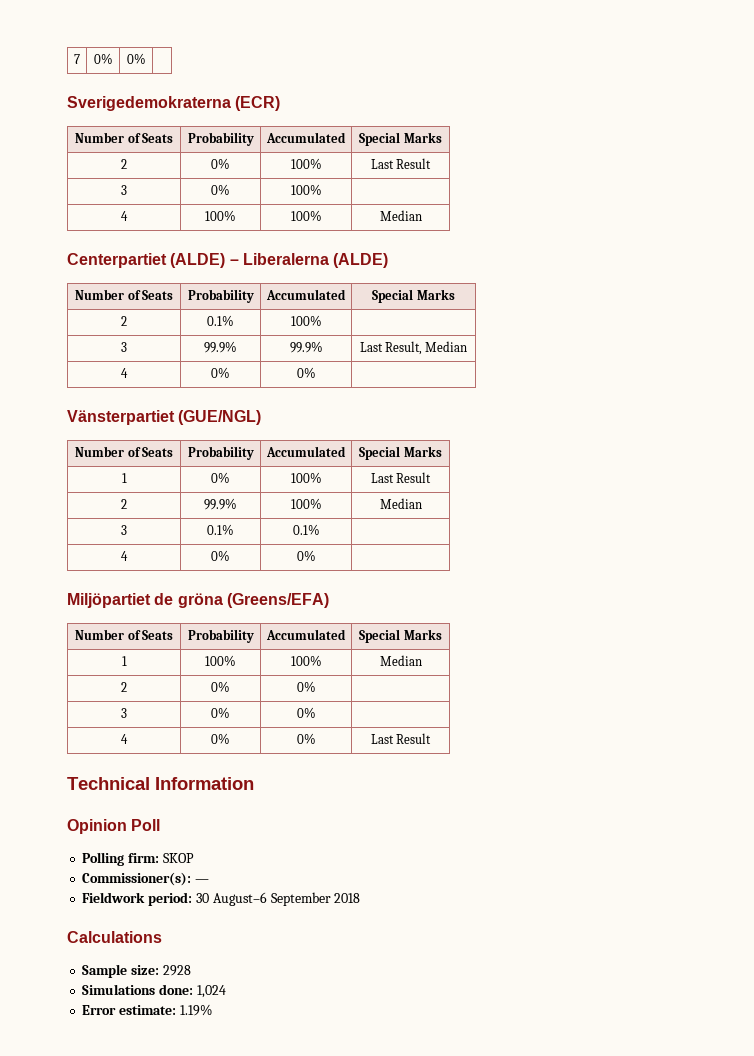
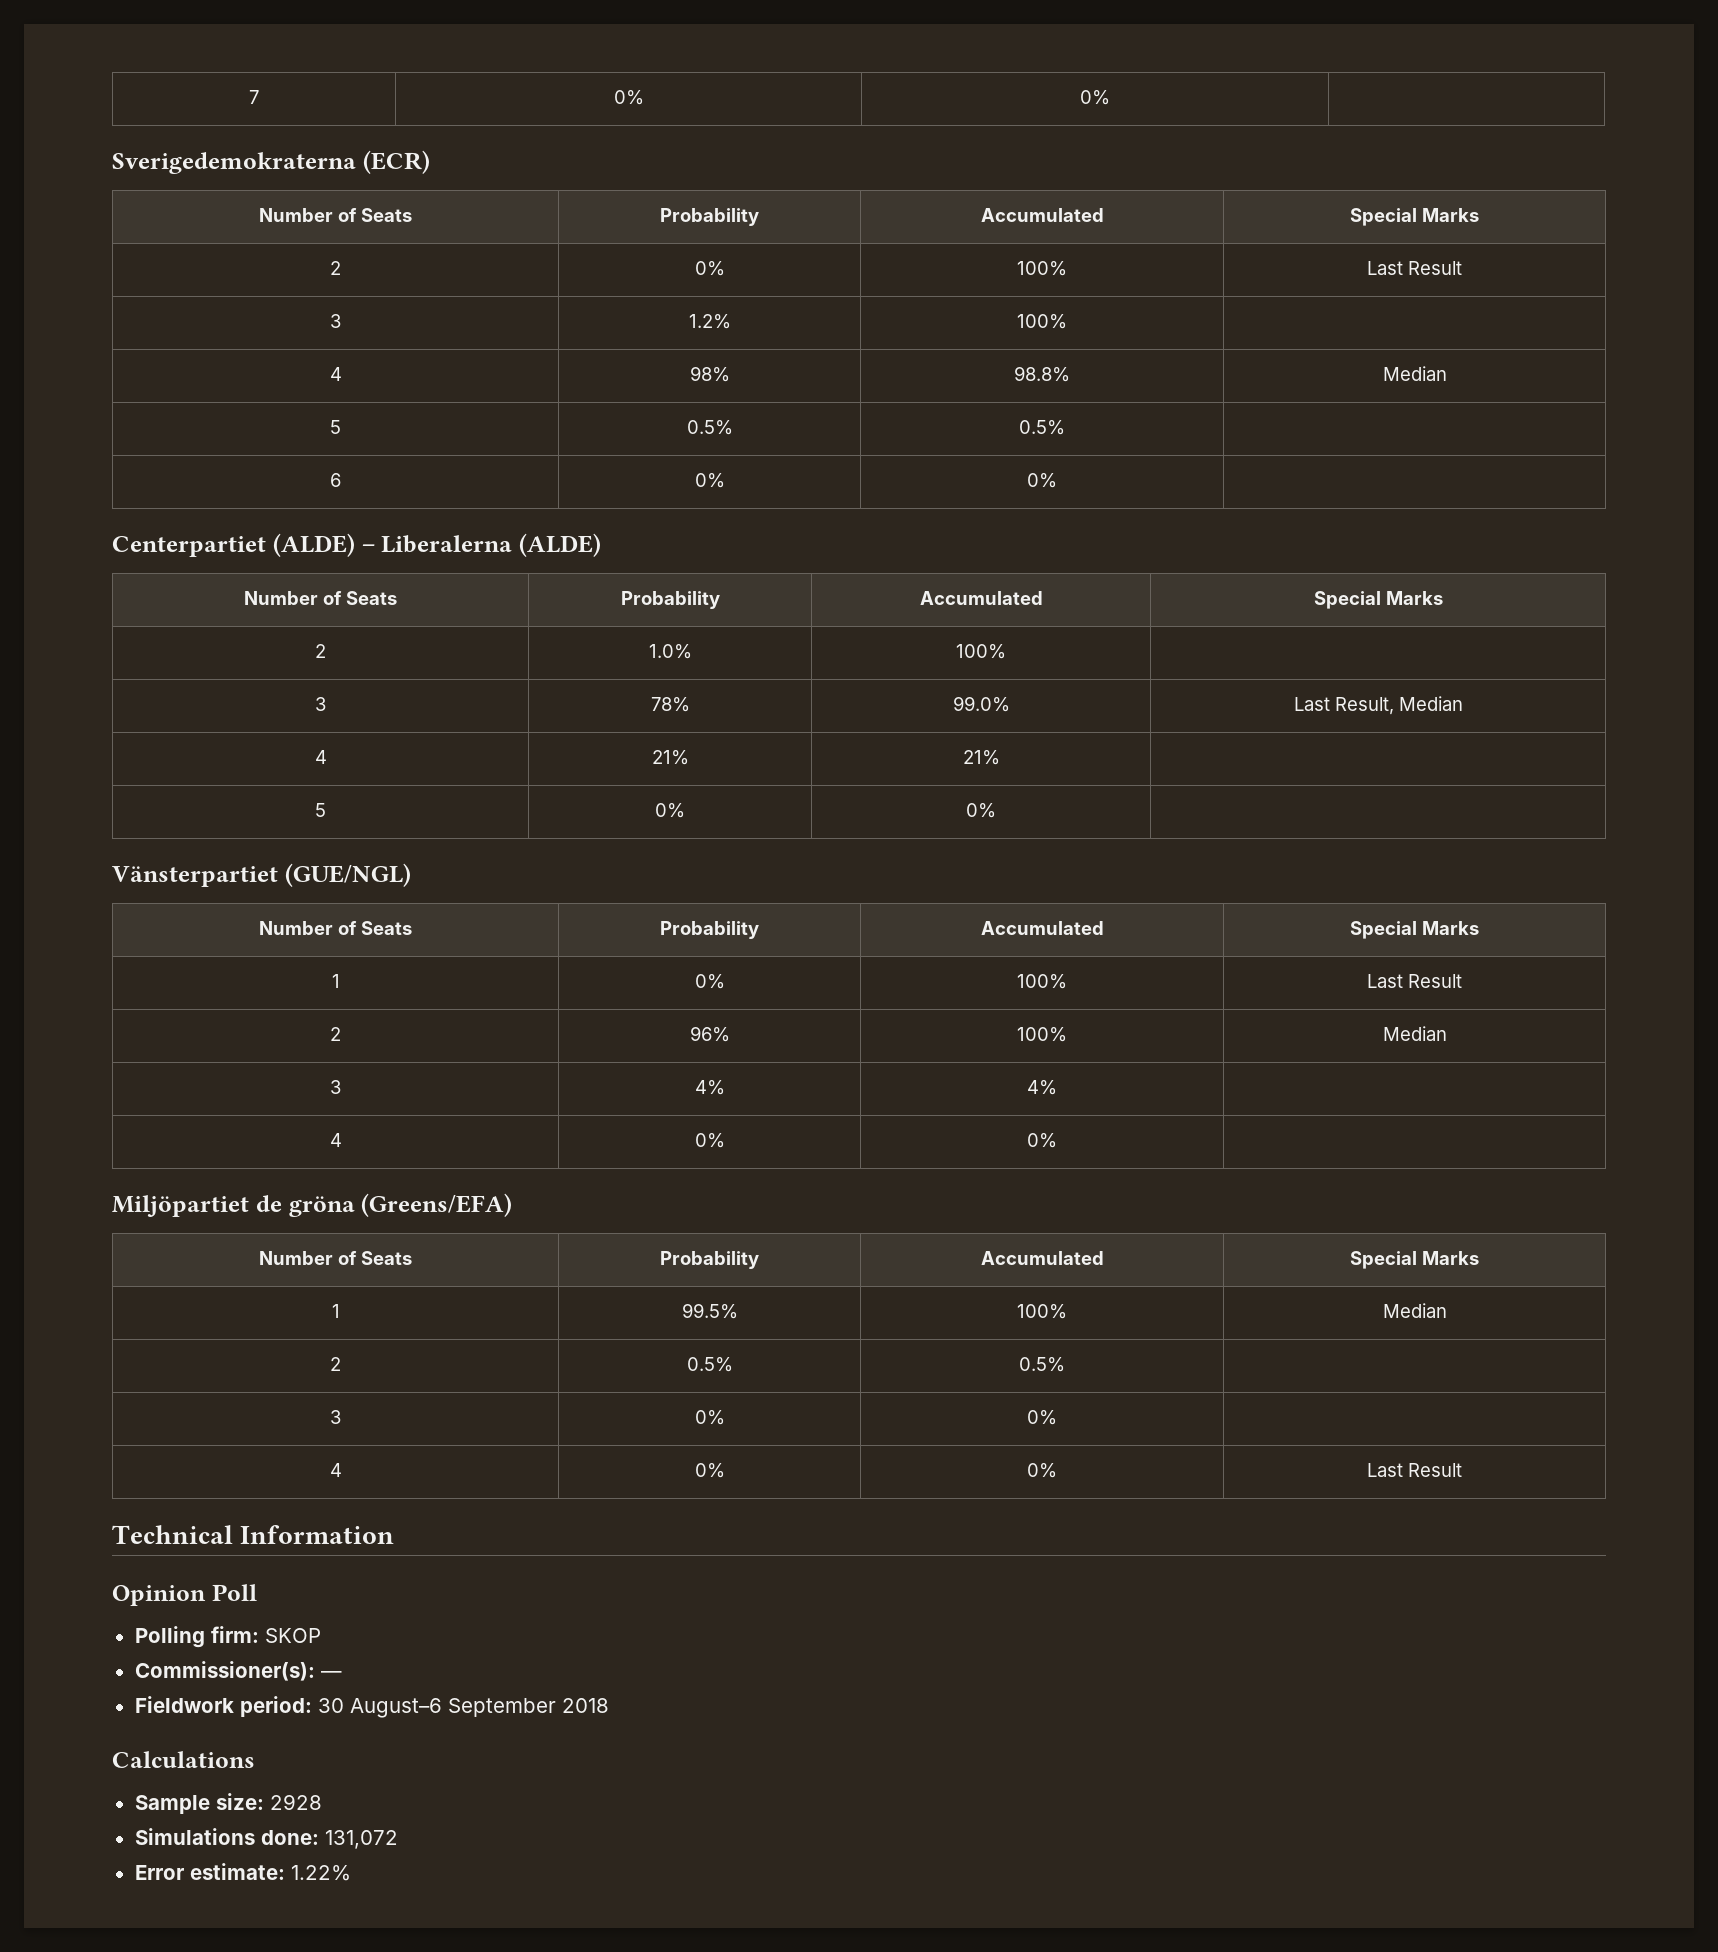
[211,184,230,195] 0% -> [688,314,731,329] 1.2%
[205,210,236,221] [290,210,322,221] [379,210,422,221] 100% | 100% | Median -> [689,366,730,382] [1014,366,1070,382] [1382,366,1447,381] [330,420,341,434] [686,420,733,435] [1019,420,1065,435] [330,473,341,487] [694,473,725,488] [1027,473,1057,488] 98% | 98.8% | Median // 5 | 0.5% | 0.5% | // 6 | 0% | 0% |
[207,315,234,326] 0.1% -> [648,644,692,659] 1.0%
[204,341,237,353] [289,341,323,353] 99.9% | 99.9% -> [650,697,690,712] [952,696,1010,712] 78% | 99.0%
(128, 373) none -> [651,750,689,765] [962,750,1000,765] [315,803,326,817] | 21% | 21% | // 5
[204,498,237,510] 99.9% -> [689,1026,730,1042] 96%
[207,524,234,535] [292,524,320,535] 0.1% | 0.1% -> [694,1080,725,1095] [1027,1080,1057,1095] 4% | 4%
[205,655,236,666] 100% -> [681,1303,738,1319] 99.5%
[211,681,230,692] [296,681,316,692] 0% | 0% -> [686,1357,733,1372] [1019,1357,1065,1372] 0.5% | 0.5%
[196,985,226,998] 1,024 -> [324,1830,398,1849] 131,072
[179,1004,212,1016] 1.19% -> [290,1865,351,1881] 1.22%

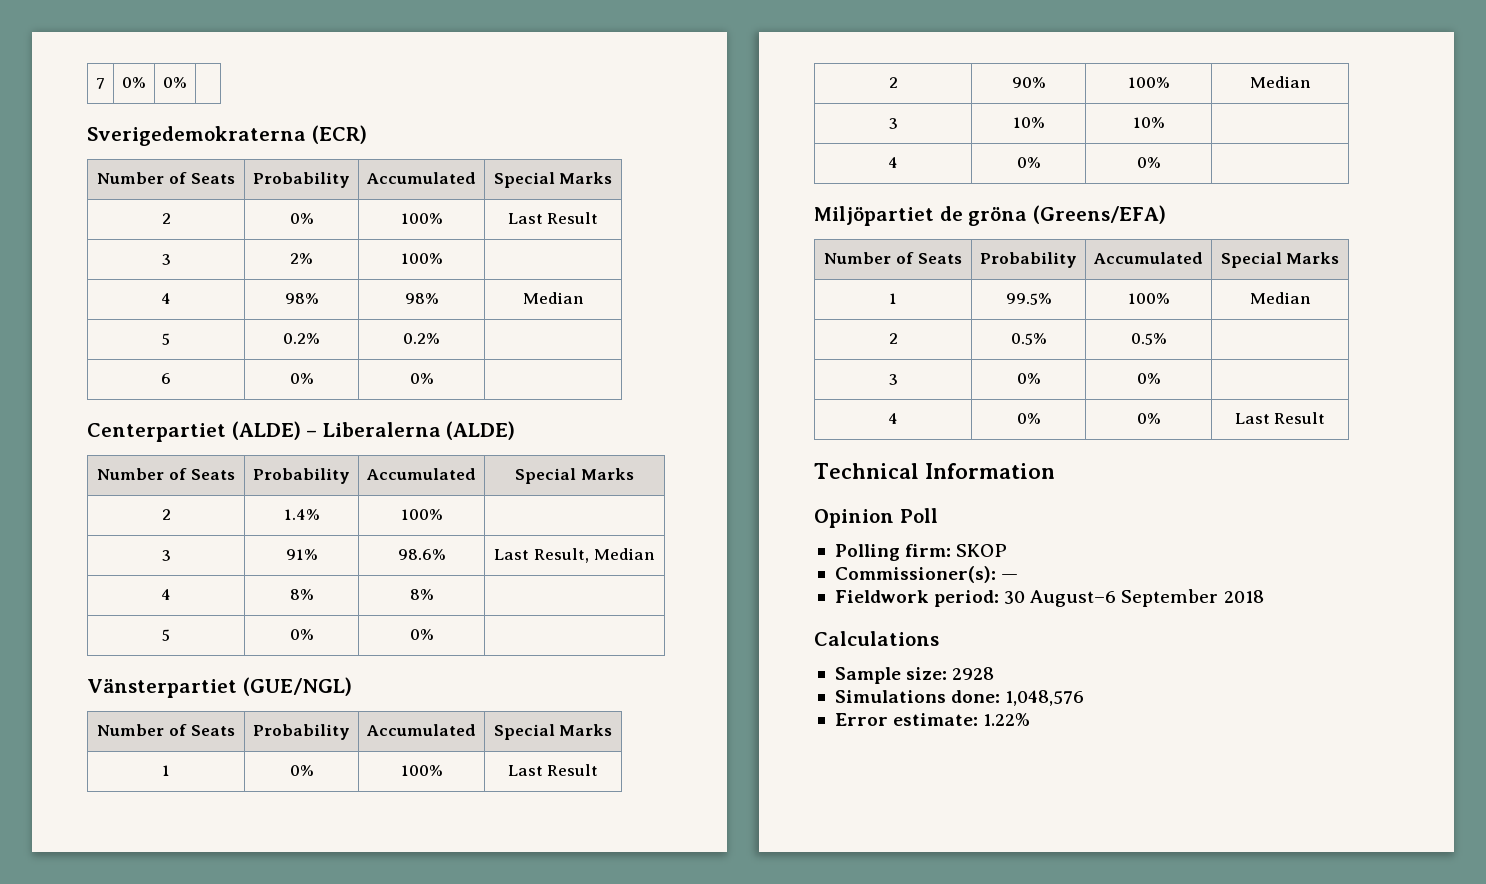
[688,314,731,329] 1.2% -> [290,253,313,264] 2%
[1014,366,1070,382] 98.8% -> [404,293,439,304] 98%
[686,420,733,435] [1019,420,1065,435] 0.5% | 0.5% -> [283,333,320,344] [403,333,440,344] 0.2% | 0.2%
[648,644,692,659] 1.0% -> [283,509,320,520] 1.4%
[650,697,690,712] [952,696,1010,712] 78% | 99.0% -> [285,549,318,560] [397,549,446,560] 91% | 98.6%
[651,750,689,765] [962,750,1000,765] 21% | 21% -> [289,589,314,600] [409,589,434,600] 8% | 8%
[689,1026,730,1042] 96% -> [1011,77,1046,88] 90%
[694,1080,725,1095] [1027,1080,1057,1095] 4% | 4% -> [1012,117,1045,128] [1132,117,1165,128] 10% | 10%
[324,1830,398,1849] 131,072 -> [1005,690,1085,706] 1,048,576

